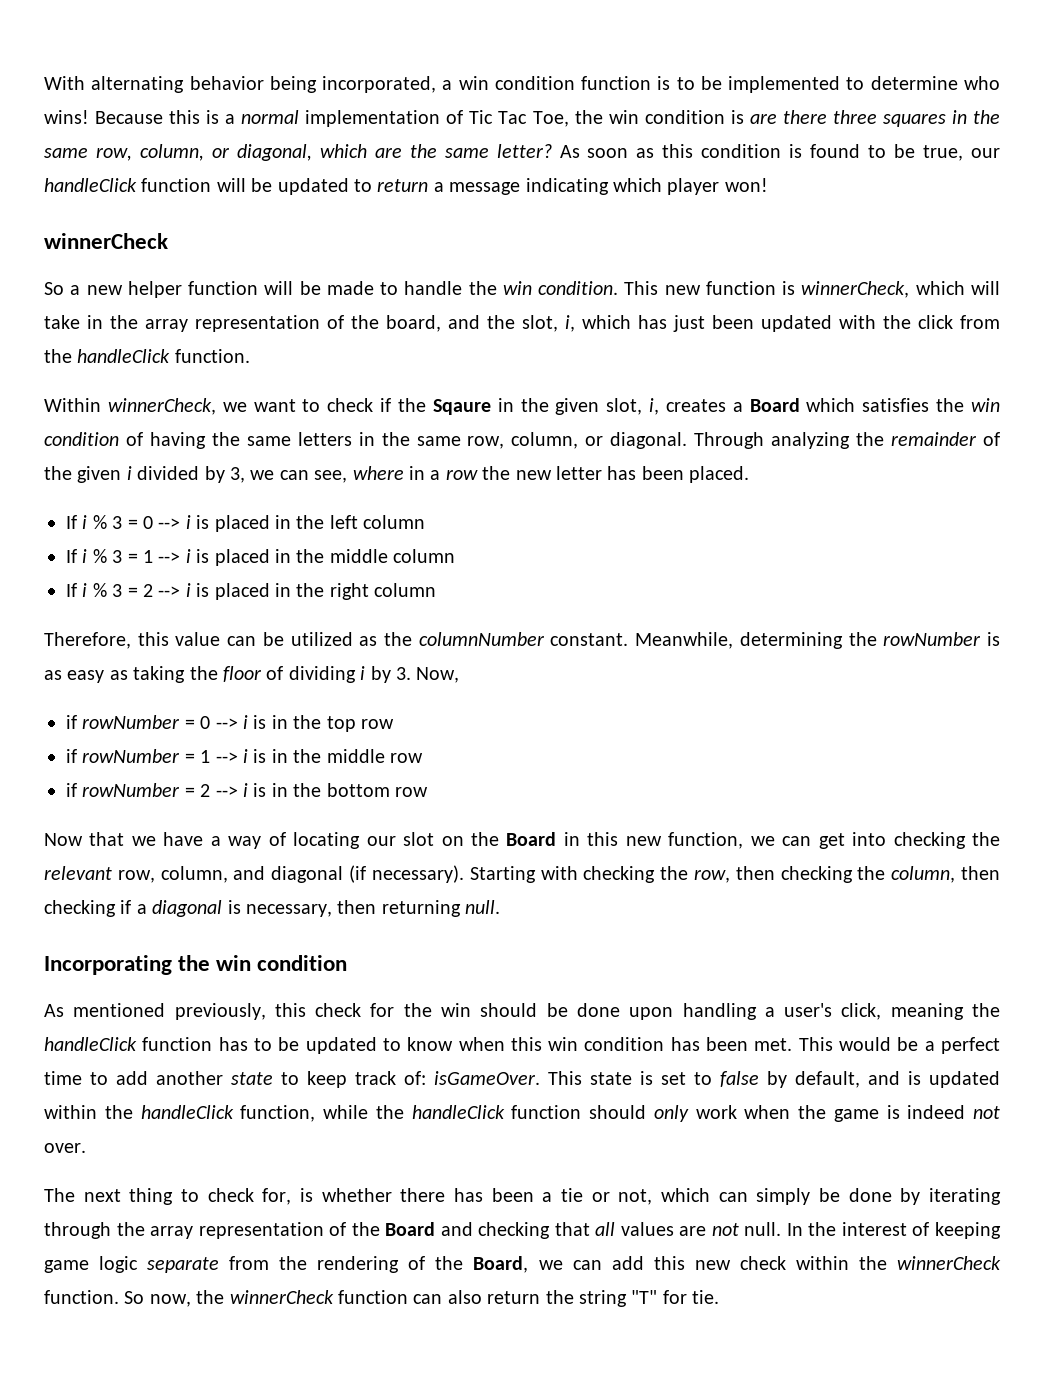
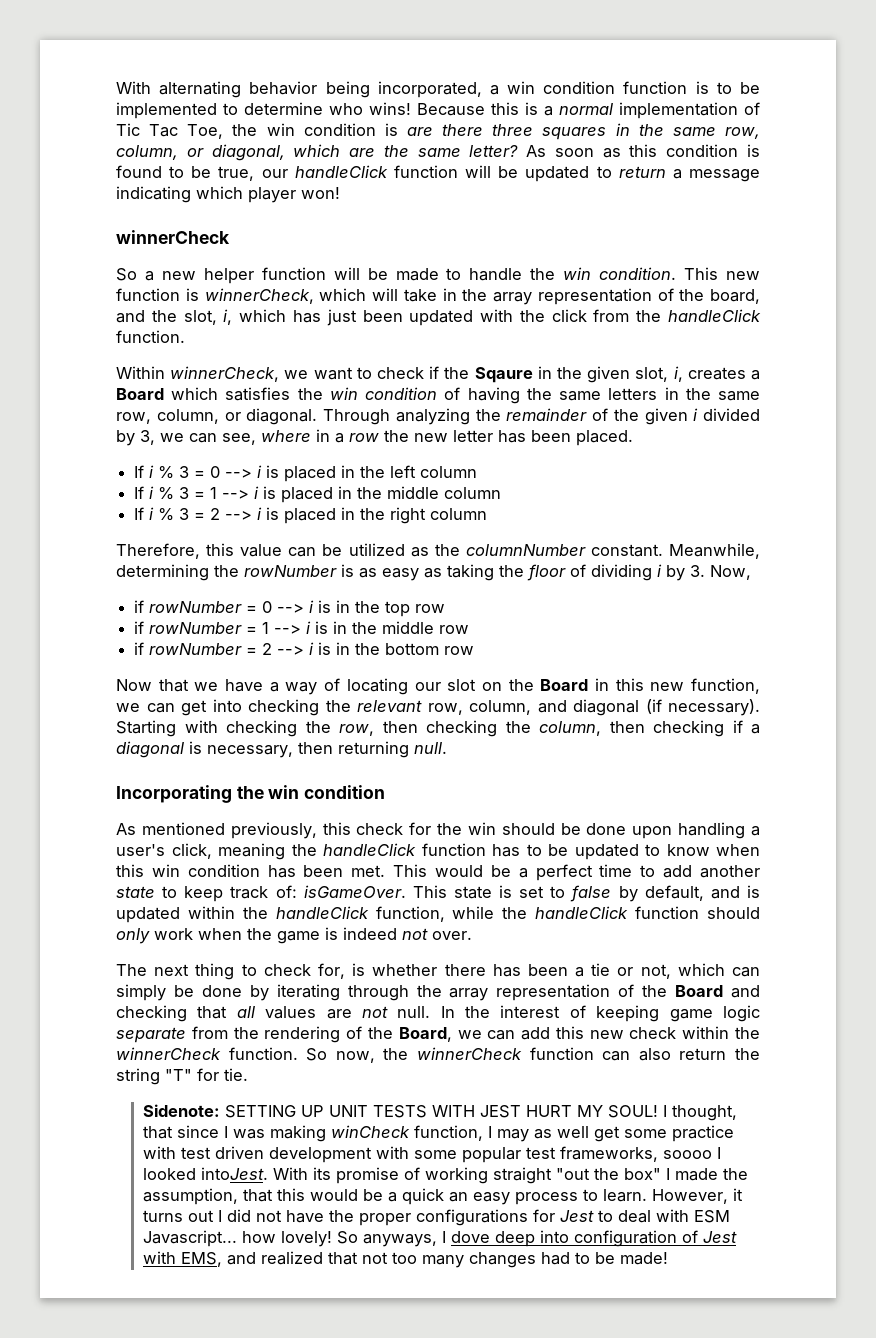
(720, 1297) none -> [142,1104,737,1121] [142,1125,734,1142] [142,1146,721,1163] [142,1167,748,1184] [142,1188,743,1205] [142,1209,730,1226] [142,1230,737,1247] [142,1251,668,1268] // Sidenote: SETTING UP UNIT TESTS WITH JEST HURT MY SOUL! I thought, that since I was making winCheck function, I may as well get some practice with test driven development with some popular test frameworks, soooo I looked intoJest. With its promise of working straight "out the box" I made the assumption, that this would be a quick an easy process to learn. However, it turns out I did not have the proper configurations for Jest to deal with ESM Javascript... how lovely! So anyways, I dove deep into configuration of Jest with EMS, and realized that not too many changes had to be made!

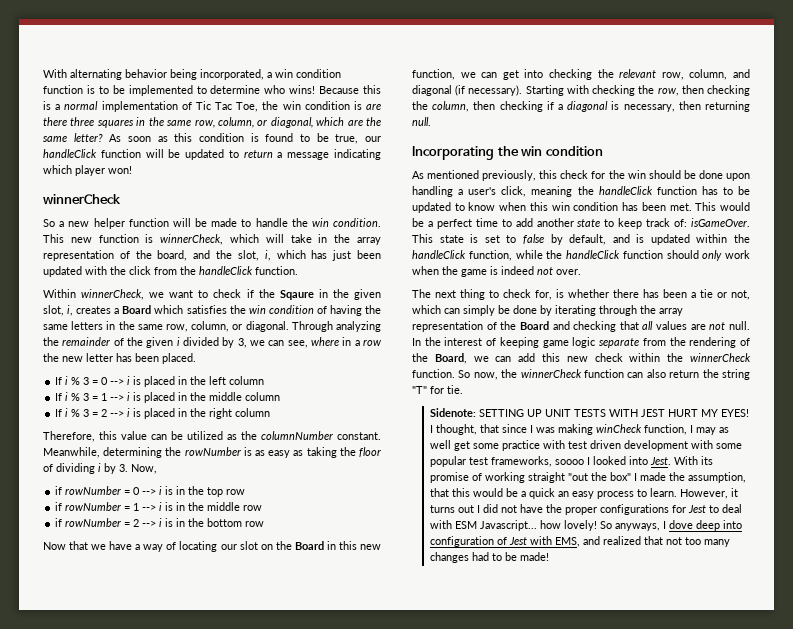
[607,1105,658,1118] SOUL! -> [720,409,749,417] EYES!
[200,1167,268,1180] intoJest. -> [628,456,671,465] into Jest.

